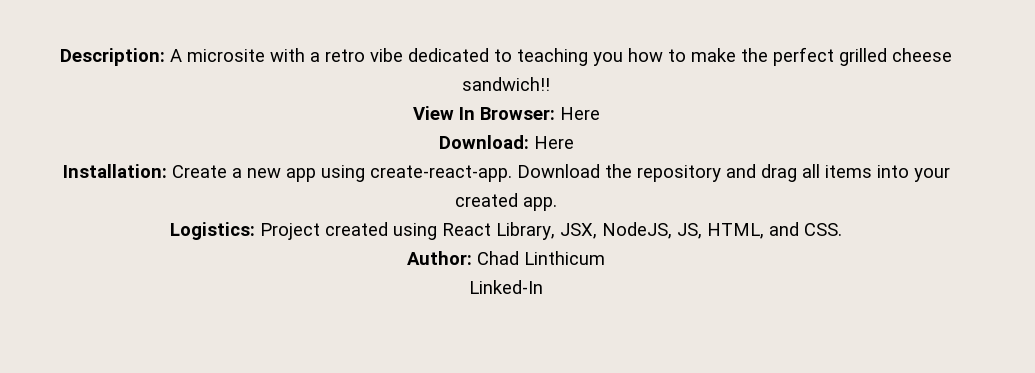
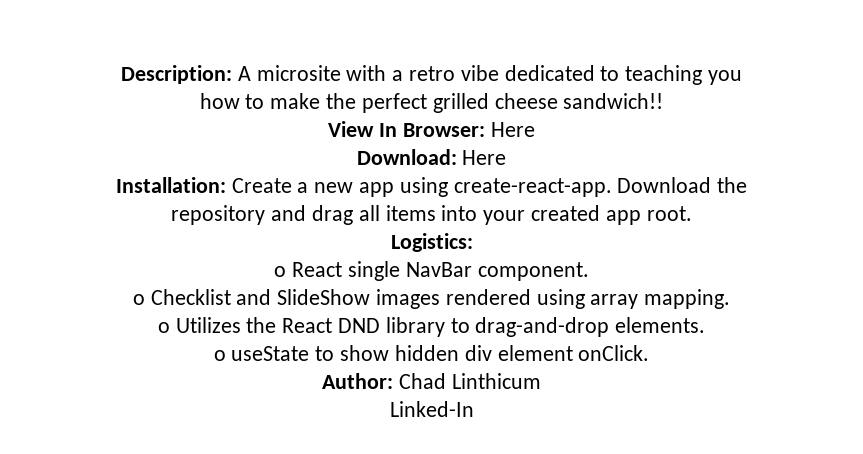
[523,197,557,211] app. -> [605,206,692,225] app root.
[260,222,842,240] Project created using React Library, JSX, NodeJS, JS, HTML, and CSS. -> [274,261,589,281] [132,289,731,309] [157,317,706,337] [213,345,650,361] // o React single NavBar component. // o Checklist and SlideShow images rendered using array mapping. // o Utilizes the React DND library to drag-and-drop elements. // o useState to show hidden div element onClick.

